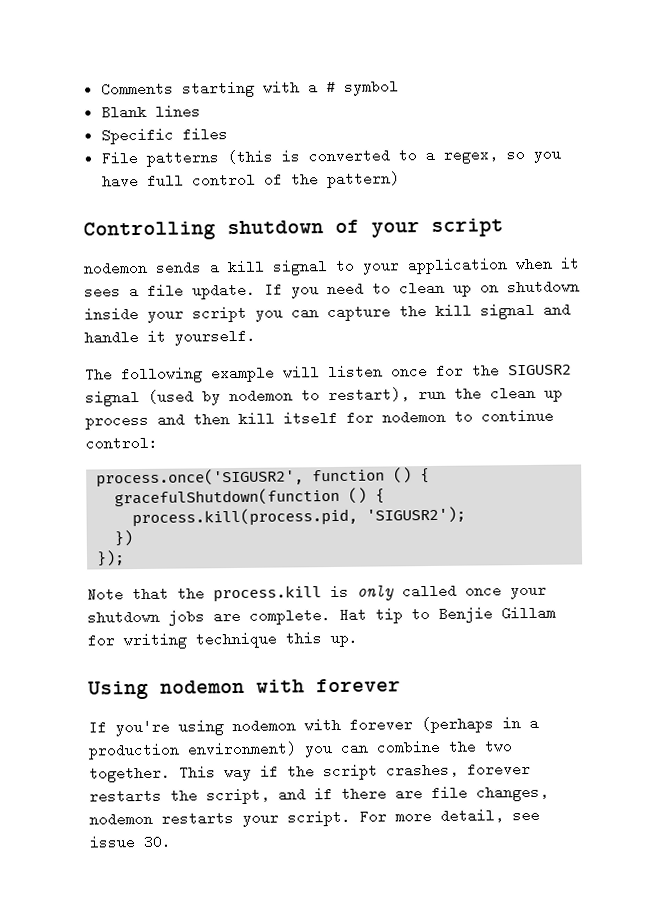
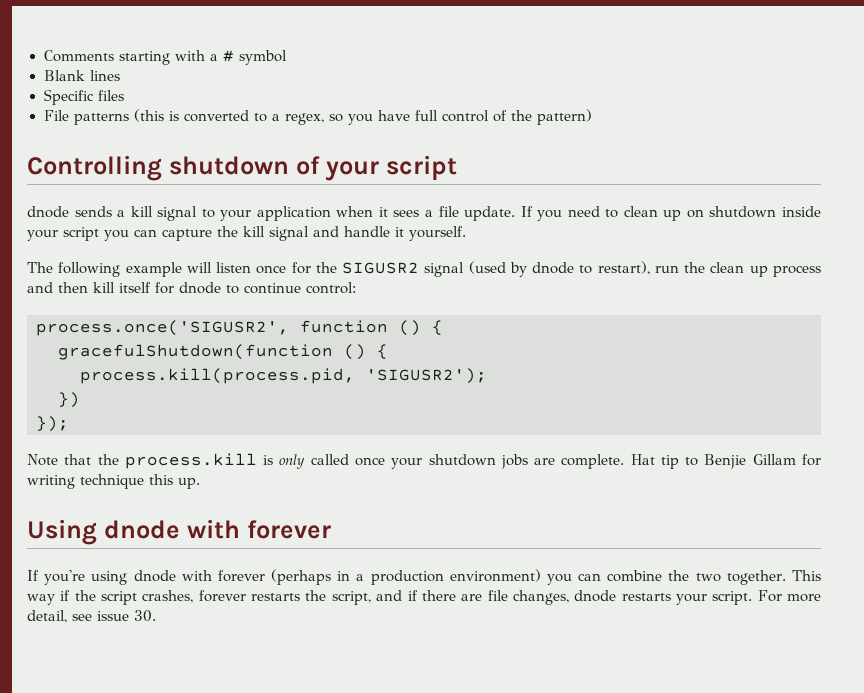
[83,260,148,276] nodemon -> [27,206,69,218] dnode
[229,388,293,404] nodemon -> [532,262,575,274] dnode
[382,409,446,425] nodemon -> [179,282,221,294] dnode
[160,679,245,694] nodemon -> [103,520,180,539] dnode
[232,718,296,734] nodemon -> [133,570,176,582] dnode
[89,811,153,827] nodemon -> [574,590,617,602] dnode

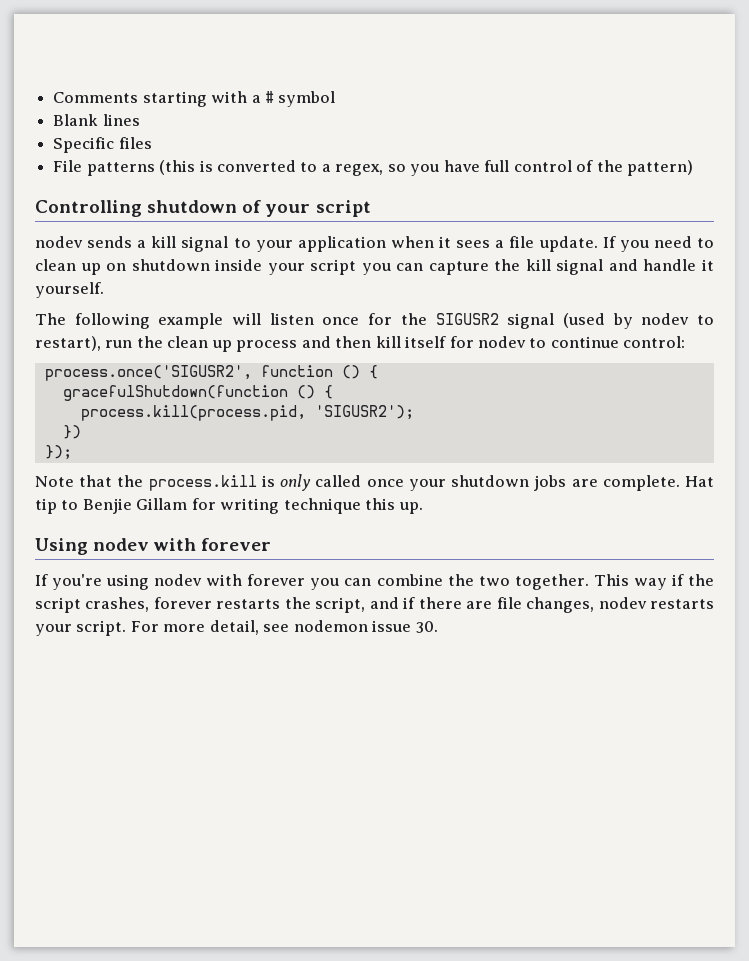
[27,206,69,218] dnode -> [35,236,83,248] nodev
[532,262,575,274] dnode -> [641,313,690,325] nodev
[179,282,221,294] dnode -> [478,336,527,348] nodev
[103,520,180,539] dnode -> [93,538,150,551] nodev
[133,569,541,585] dnode with forever (perhaps in a production environment) -> [154,574,306,586] nodev with forever
[574,590,617,602] dnode -> [598,597,647,609] nodev
(92, 617) none -> [293,620,368,632] nodemon

